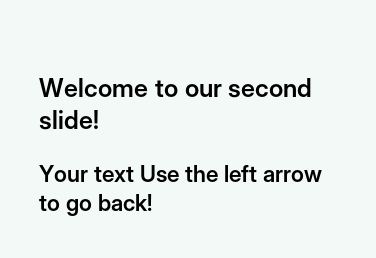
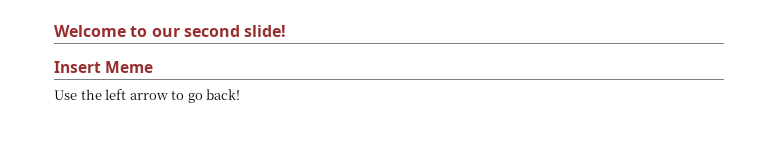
[39,165,135,182] Your text -> [54,61,154,73] Insert Meme //

